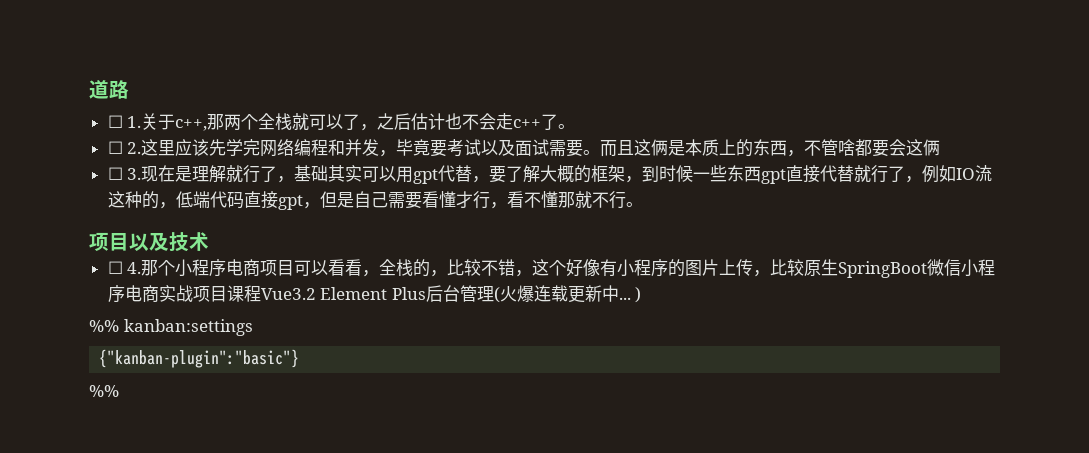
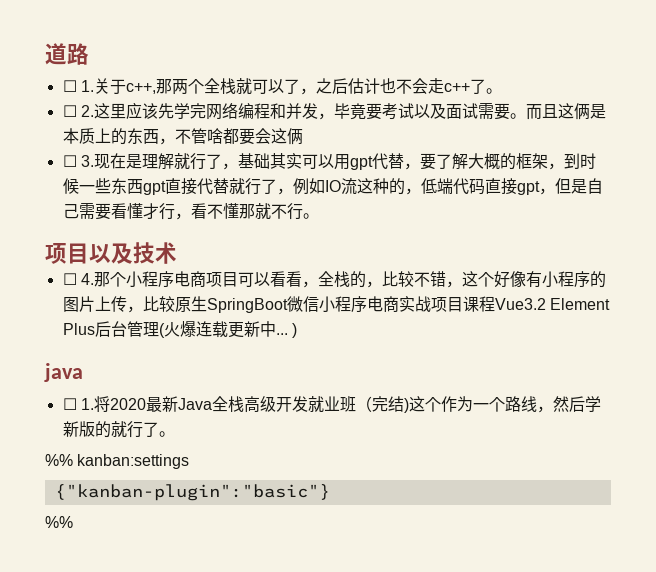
(642, 295) none -> [44,363,83,382] [62,396,601,413] [62,421,175,438] // java // ☐ 1.将2020最新Java全栈高级开发就业班（完结)这个作为一个路线，然后学新版的就行了。

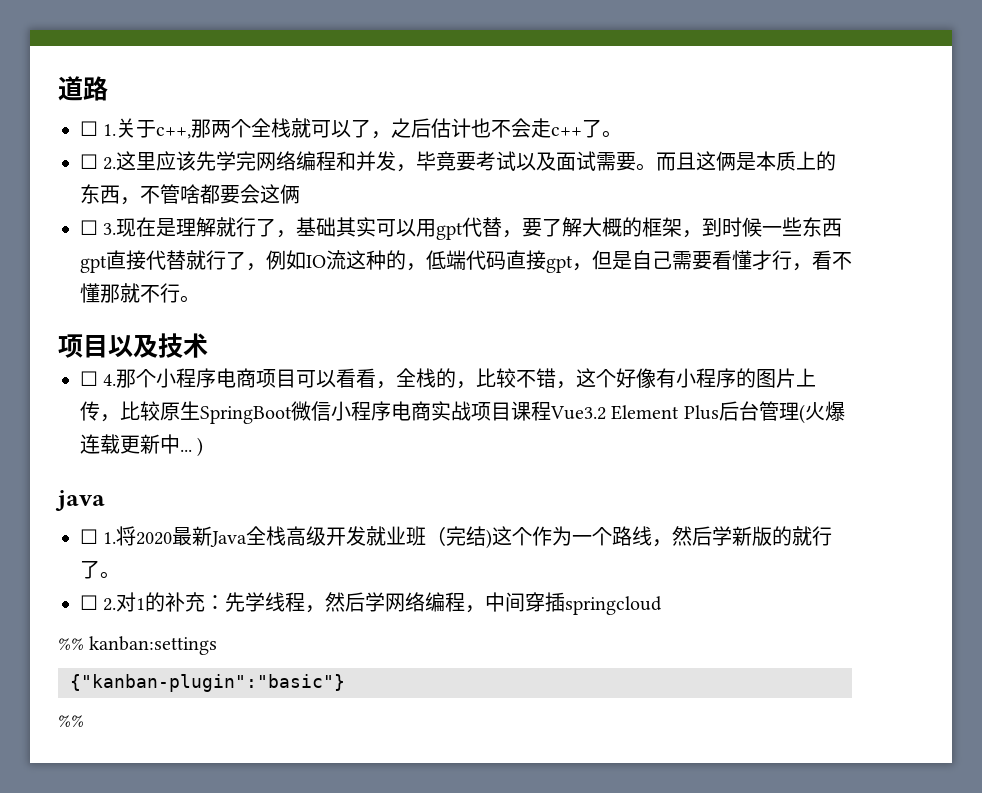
(175, 434) none -> [80,592,663,615] // ☐ 2.对1的补充：先学线程，然后学网络编程，中间穿插springcloud

